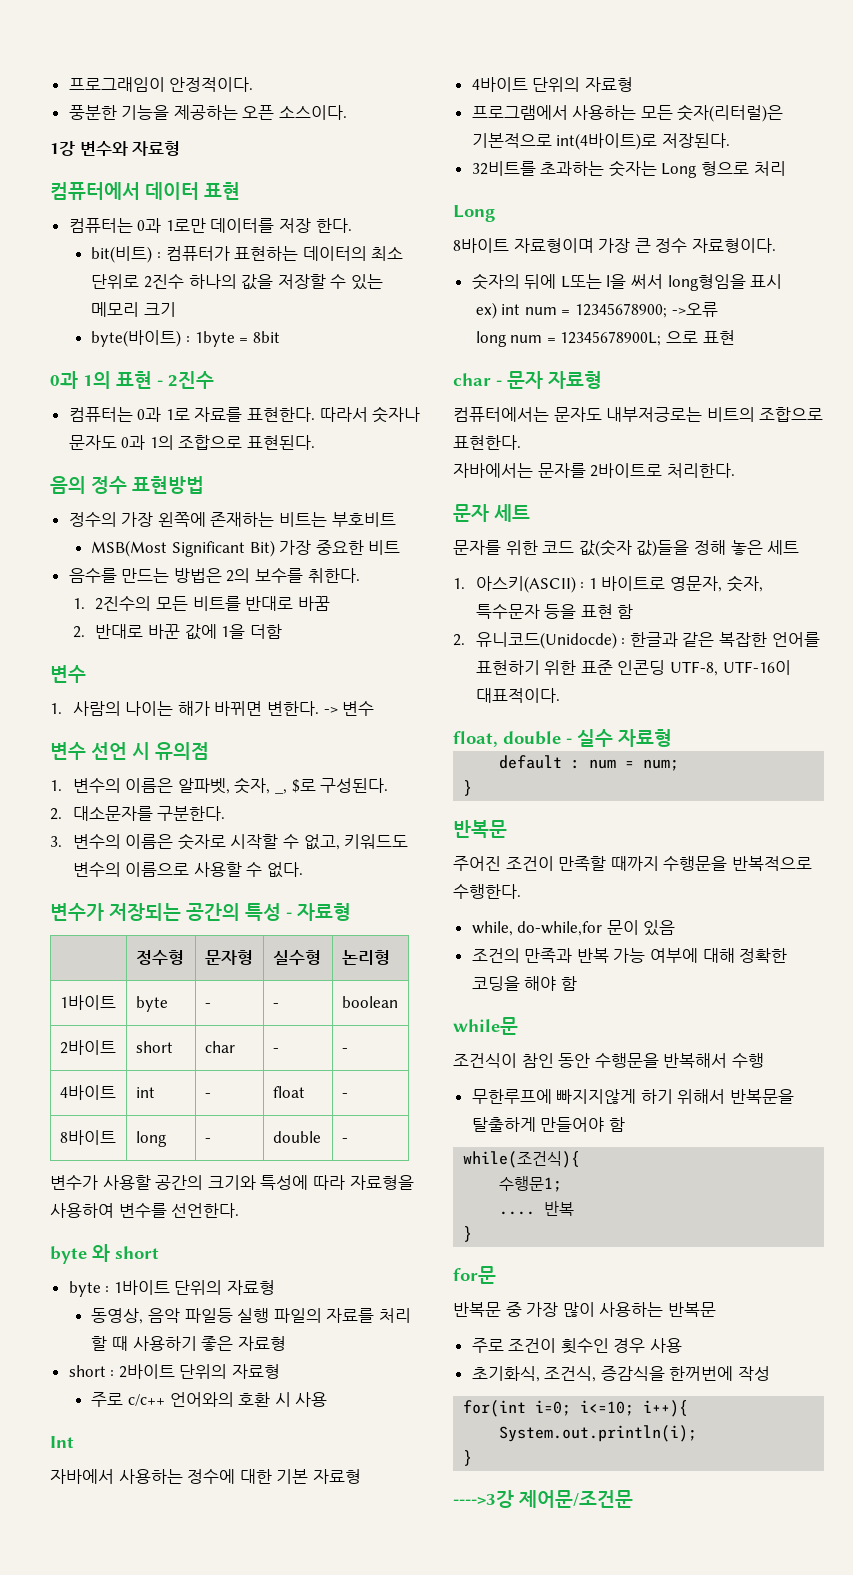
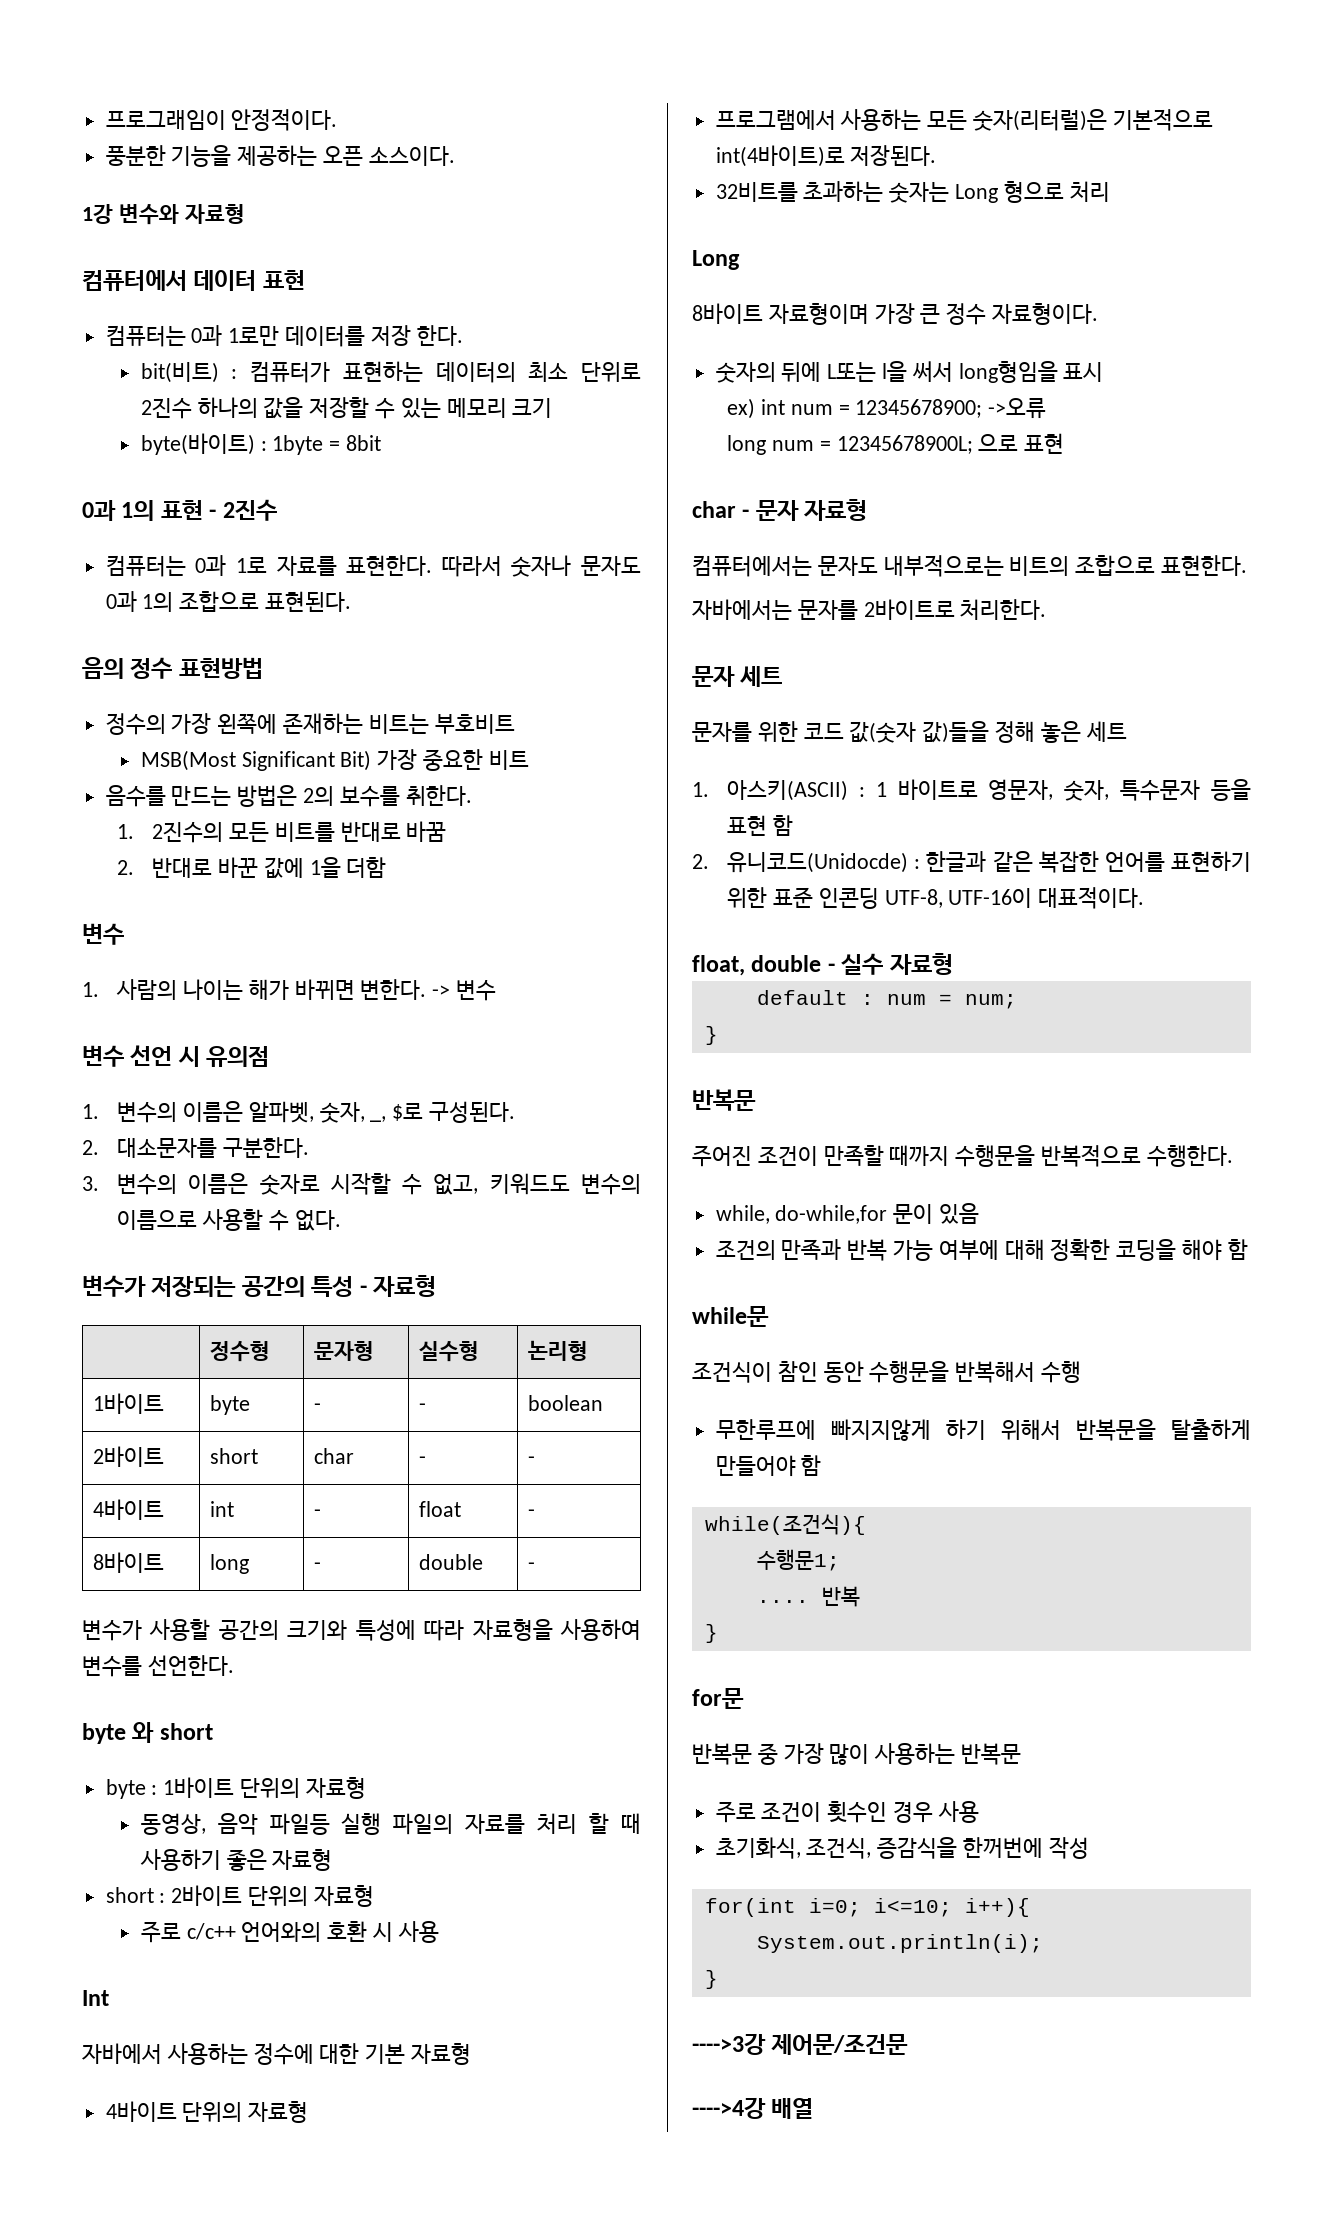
[606,407,703,422] 내부저긍로는 -> [883,555,1004,577] 내부적으로는
(633, 1499) none -> [692,2097,814,2119] // ---->4강 배열

